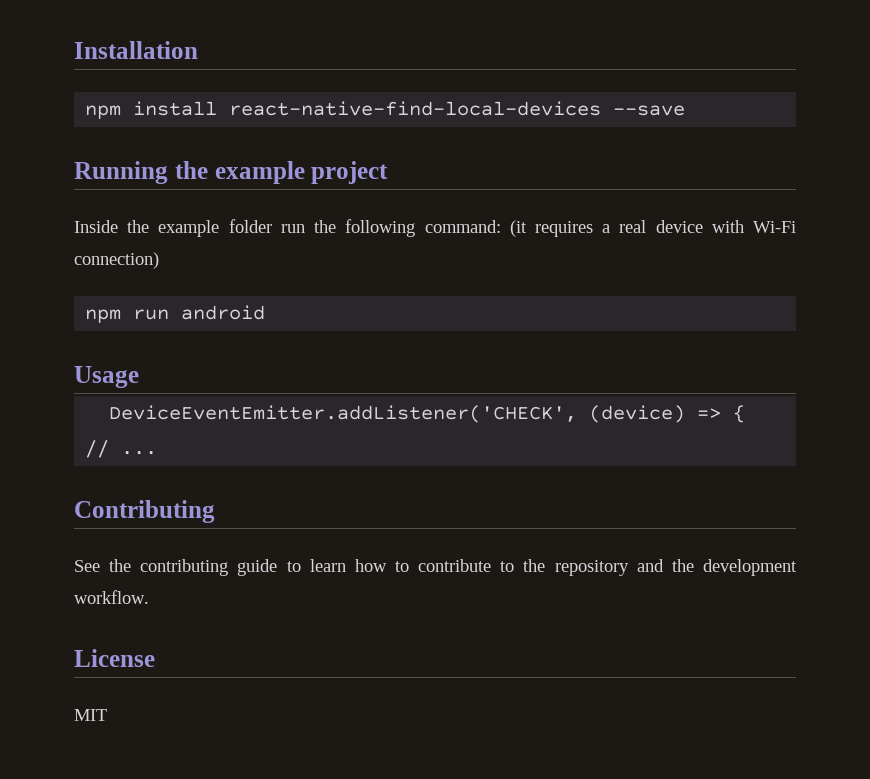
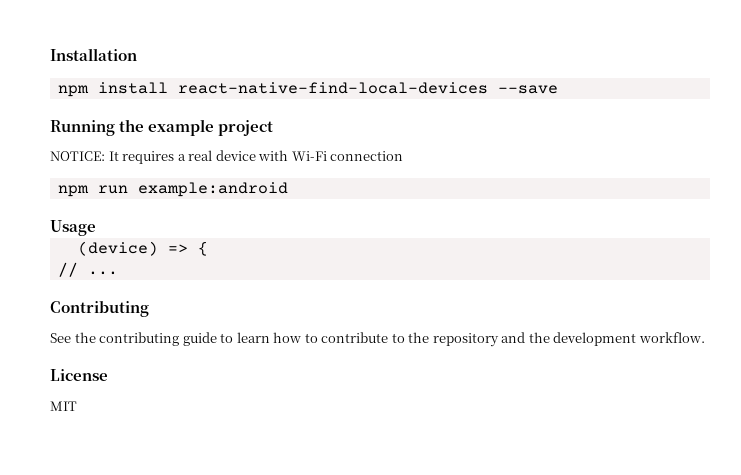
[74,219,527,237] Inside the example folder run the following command: (it -> [50,151,119,161] NOTICE: It
[74,252,159,269] connection) -> [330,151,404,161] connection
[181,305,266,320] android -> [137,182,288,197] example:android
[109,405,578,423] DeviceEventEmitter.addListener('CHECK', -> (96, 228) none

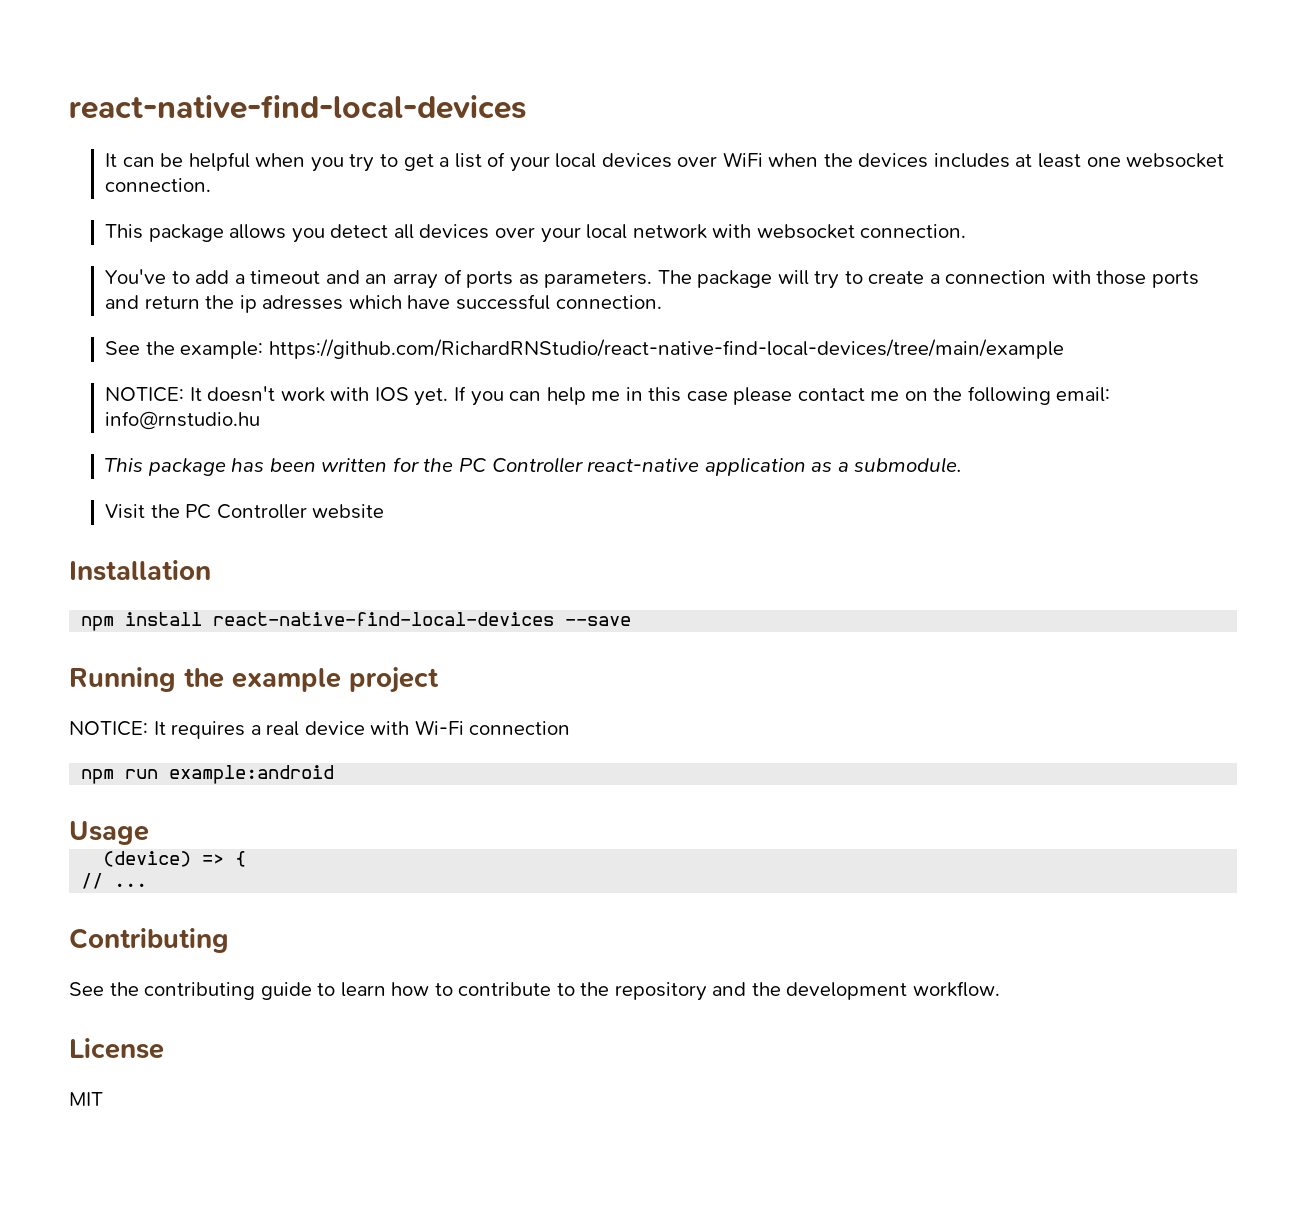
(50, 54) none -> [69,95,526,119] [105,152,1225,172] [105,178,212,192] [105,224,967,243] [105,269,1200,289] [105,294,662,313] [105,339,1064,359] [105,386,1111,406] [105,411,261,430] [105,457,963,476] [105,504,385,519] react-native-find-local-devices // It can be helpful when you try to get a list of your local devices over WiFi when the devices includes at least one websocket connection. // This package allows you detect all devices over your local network with websocket connection. // You've to add a timeout and an array of ports as parameters. The package will try to create a connection with those ports and return the ip adresses which have successful connection. // See the example: https://github.com/RichardRNStudio/react-native-find-local-devices/tree/main/example // NOTICE: It doesn't work with IOS yet. If you can help me in this case please contact me on the following email: info@rnstudio.hu // This package has been written for the PC Controller react-native application as a submodule. // Visit the PC Controller website //

